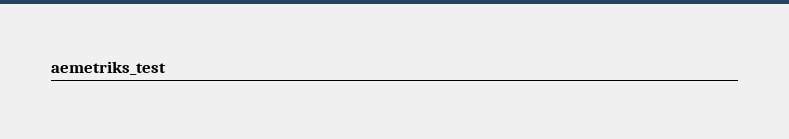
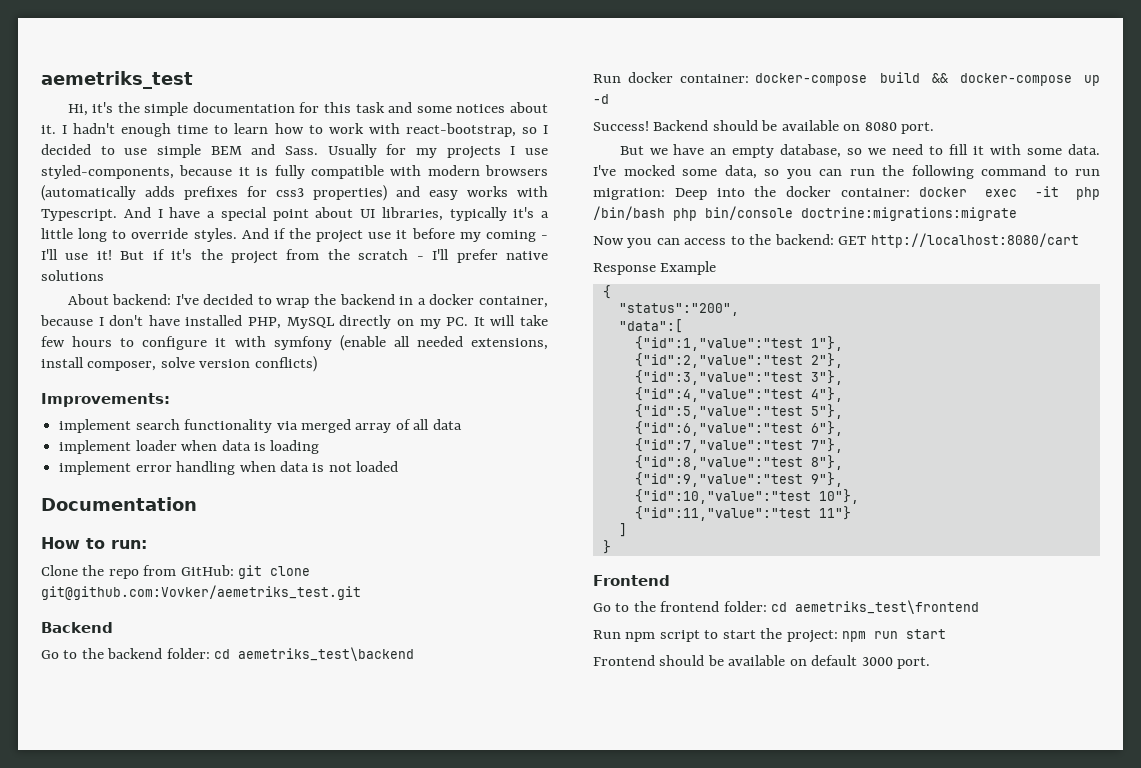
(166, 68) none -> [67,102,548,116] [41,123,549,137] [41,144,549,159] [41,165,548,179] [41,185,548,201] [41,207,549,221] [41,228,549,243] [41,249,548,264] [41,270,104,281] [67,294,548,308] [40,315,549,329] [41,335,548,351] [41,356,317,372] [41,393,170,407] [59,419,462,433] [59,440,320,454] [59,461,399,475] [41,497,197,511] [41,537,147,549] [41,565,311,579] [41,585,361,600] [41,622,113,633] [41,647,415,661] [593,72,1100,86] [593,94,609,104] [593,120,935,134] [619,144,1100,158] [593,165,1100,179] [593,186,1100,200] [593,206,1017,221] [593,233,1079,248] [593,261,717,275] [602,285,611,299] [618,303,739,316] [618,319,683,333] [634,336,843,351] [634,353,843,368] [634,370,843,385] [634,387,843,402] [634,404,843,419] [634,421,843,436] [634,438,843,453] [634,455,843,470] [634,472,843,487] [634,489,859,504] [634,506,851,521] [618,523,627,537] [602,540,611,554] [593,575,670,586] [593,600,980,614] [593,628,947,643] [593,655,931,669] // Hi, it's the simple documentation for this task and some notices about it. I hadn't enough time to learn how to work with react-bootstrap, so I decided to use simple BEM and Sass. Usually for my projects I use styled-components, because it is fully compatible with modern browsers (automatically adds prefixes for css3 properties) and easy works with Typescript. And I have a special point about UI libraries, typically it's a little long to override styles. And if the project use it before my coming - I'll use it! But if it's the project from the scratch - I'll prefer native solutions // About backend: I've decided to wrap the backend in a docker container, because I don't have installed PHP, MySQL directly on my PC. It will take few hours to configure it with symfony (enable all needed extensions, install composer, solve version conflicts) // Improvements: // implement search functionality via merged array of all data // implement loader when data is loading // implement error handling when data is not loaded // Documentation // How to run: // Clone the repo from GitHub: git clone git@github.com:Vovker/aemetriks_test.git // Backend // Go to the backend folder: cd aemetriks_test\backend // Run docker container: docker-compose build && docker-compose up -d // Success! Backend should be available on 8080 port. // But we have an empty database, so we need to fill it with some data. I've mocked some data, so you can run the following command to run migration: Deep into the docker container: docker exec -it php /bin/bash php bin/console doctrine:migrations:migrate // Now you can access to the backend: GET http://localhost:8080/cart // Response Example // { // "status":"200", // "data":[ // {"id":1,"value":"test 1"}, // {"id":2,"value":"test 2"}, // {"id":3,"value":"test 3"}, // {"id":4,"value":"test 4"}, // {"id":5,"value":"test 5"}, // {"id":6,"value":"test 6"}, // {"id":7,"value":"test 7"}, // {"id":8,"value":"test 8"}, // {"id":9,"value":"test 9"}, // {"id":10,"value":"test 10"}, // {"id":11,"value":"test 11"} // ] // } // Frontend // Go to the frontend folder: cd aemetriks_test\frontend // Run npm script to start the project: npm run start // Frontend should be available on default 3000 port.

